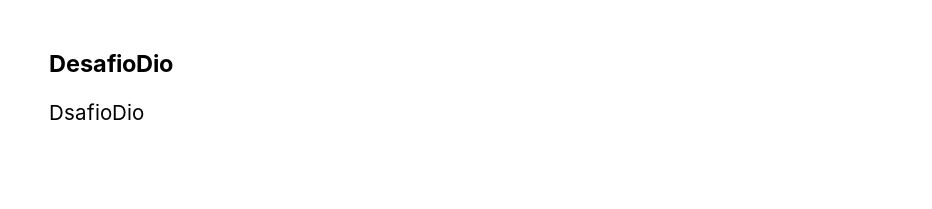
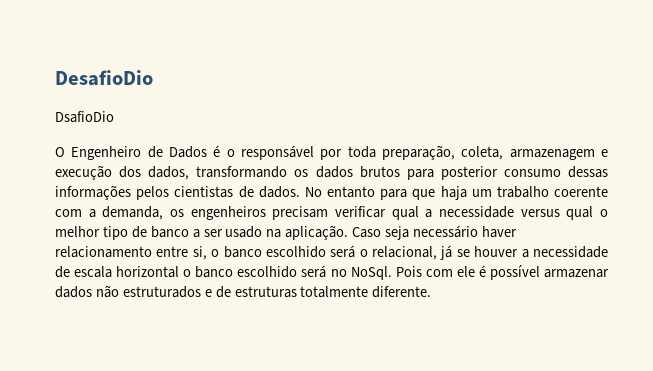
(144, 111) none -> [55,145,608,160] [55,165,609,180] [55,185,609,200] [55,206,609,220] [55,225,517,240] [55,245,608,260] [55,265,609,280] [55,285,432,298] // O Engenheiro de Dados é o responsável por toda preparação, coleta, armazenagem e execução dos dados, transformando os dados brutos para posterior consumo dessas informações pelos cientistas de dados. No entanto para que haja um trabalho coerente com a demanda, os engenheiros precisam verificar qual a necessidade versus qual o melhor tipo de banco a ser usado na aplicação. Caso seja necessário haver relacionamento entre si, o banco escolhido será o relacional, já se houver a necessidade de escala horizontal o banco escolhido será no NoSql. Pois com ele é possível armazenar dados não estruturados e de estruturas totalmente diferente.

